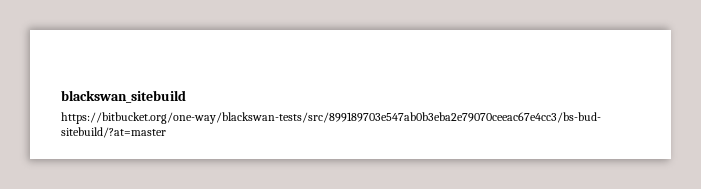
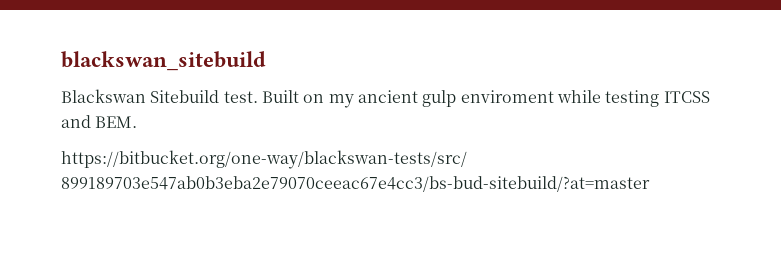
(186, 96) none -> [61,89,710,108] [61,115,138,128] // Blackswan Sitebuild test. Built on my ancient gulp enviroment while testing ITCSS and BEM.

